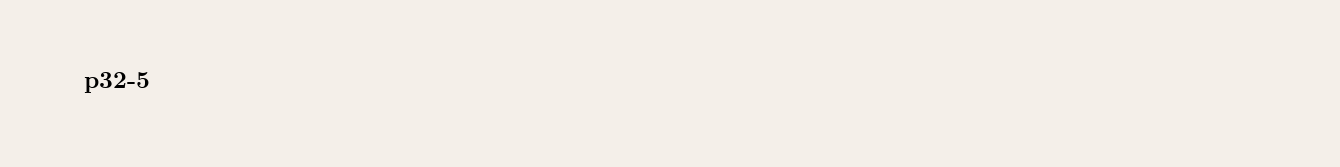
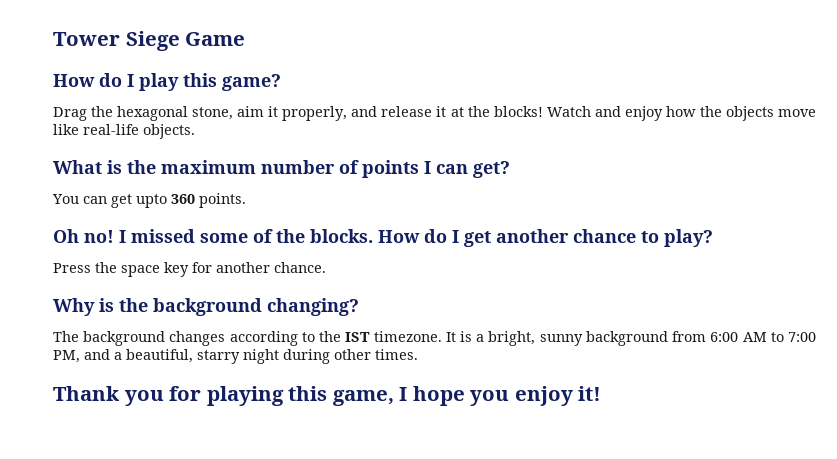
[84,72,150,93] p32-5 -> [53,31,246,51] [53,73,281,91] [53,106,816,121] [53,124,195,139] [53,160,510,178] [52,193,246,208] [53,229,713,247] [53,262,326,277] [53,298,359,316] [53,331,816,346] [53,349,418,364] [53,386,602,406] Tower Siege Game // How do I play this game? // Drag the hexagonal stone, aim it properly, and release it at the blocks! Watch and enjoy how the objects move like real-life objects. // What is the maximum number of points I can get? // You can get upto 360 points. // Oh no! I missed some of the blocks. How do I get another chance to play? // Press the space key for another chance. // Why is the background changing? // The background changes according to the IST timezone. It is a bright, sunny background from 6:00 AM to 7:00 PM, and a beautiful, starry night during other times. // Thank you for playing this game, I hope you enjoy it!

